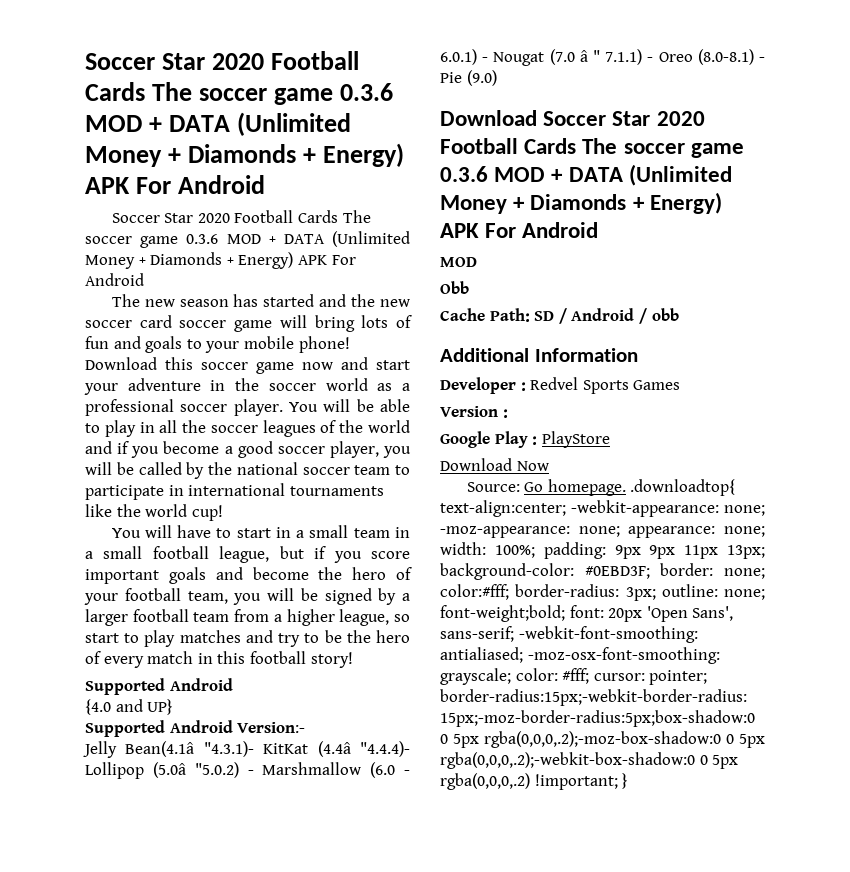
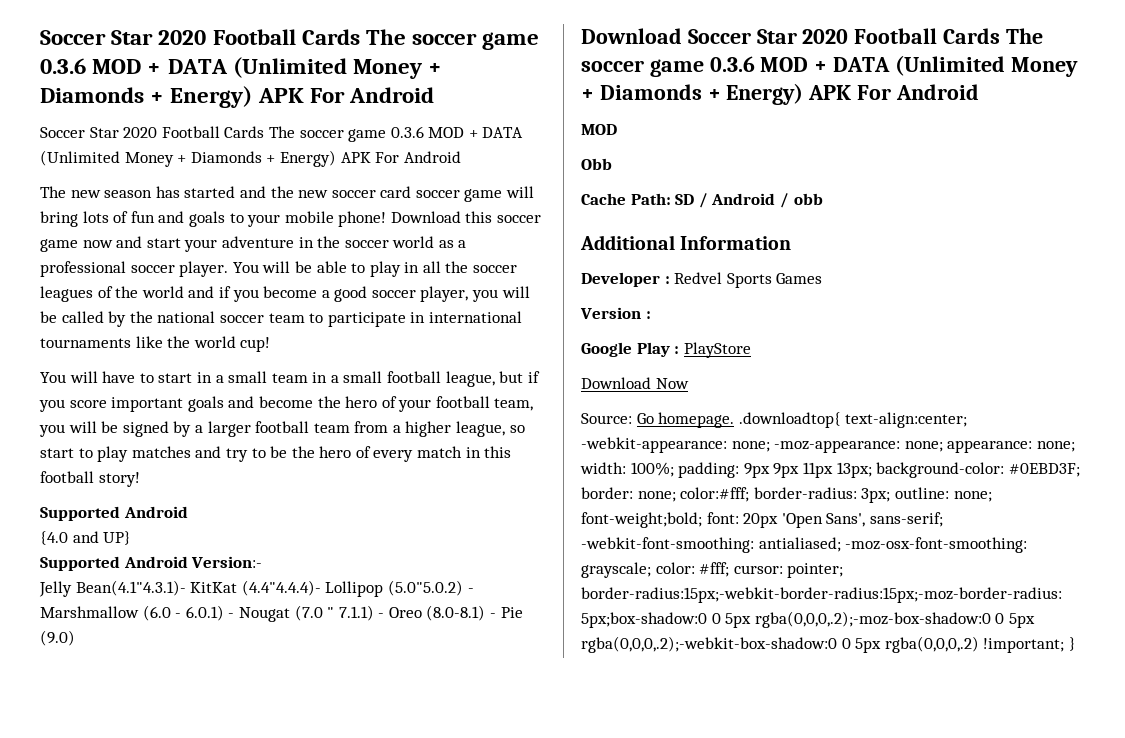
[125,741,410,757] [85,762,239,779] Bean(4.1â "4.3.1)- KitKat (4.4â "4.4.4)- Lollipop (5.0â "5.0.2) -> [75,580,463,597] Bean(4.1"4.3.1)- KitKat (4.4"4.4.4)- Lollipop (5.0"5.0.2)
[579,50,588,62] â -> (323, 613) none

